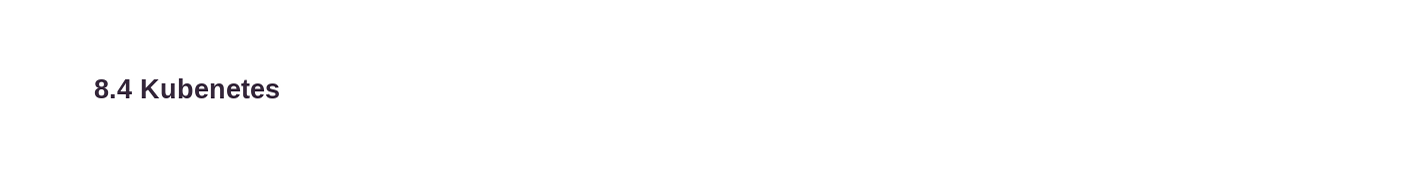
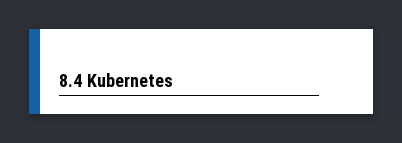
[139,78,281,99] Kubenetes -> [86,73,173,87] Kubernetes

